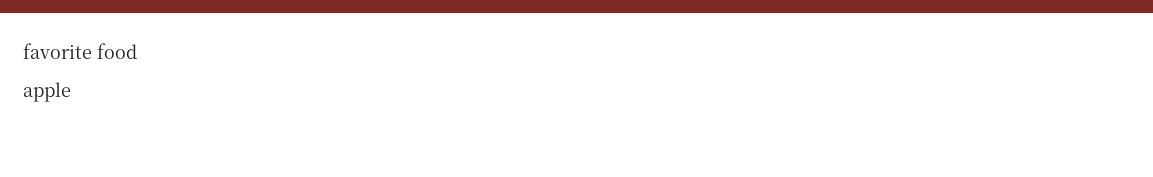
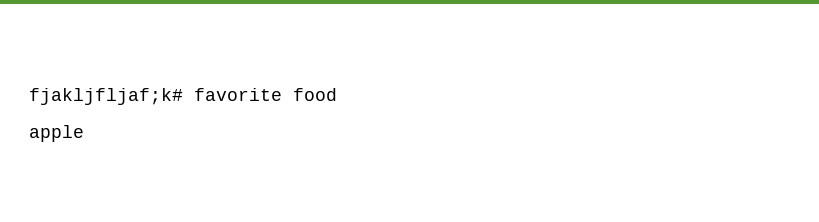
(23, 51) none -> [29,88,183,105] fjakljfljaf;k#

